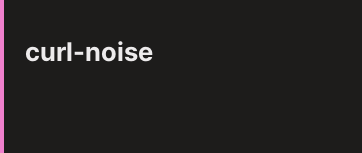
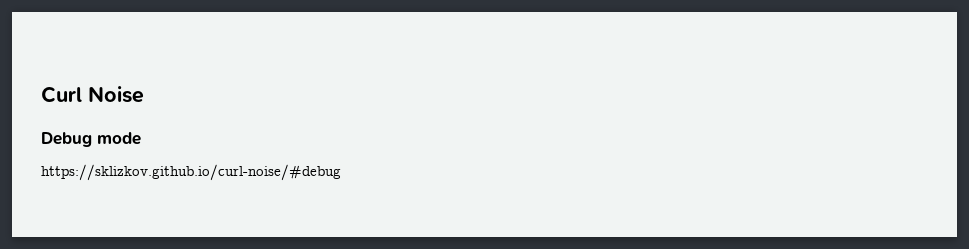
[25,41,153,62] curl-noise -> [41,86,144,103] [41,132,141,147] [41,164,341,181] Curl Noise // Debug mode // https://sklizkov.github.io/curl-noise/#debug

